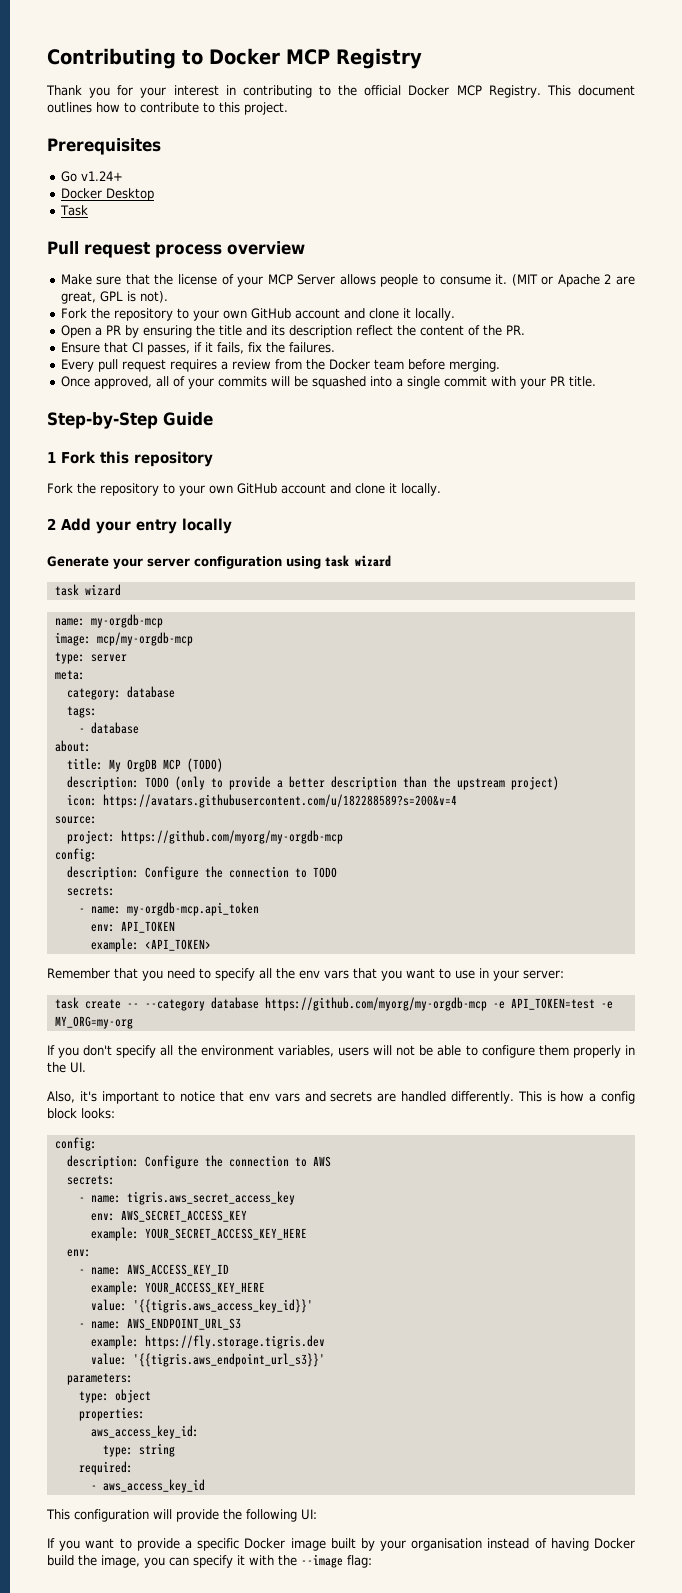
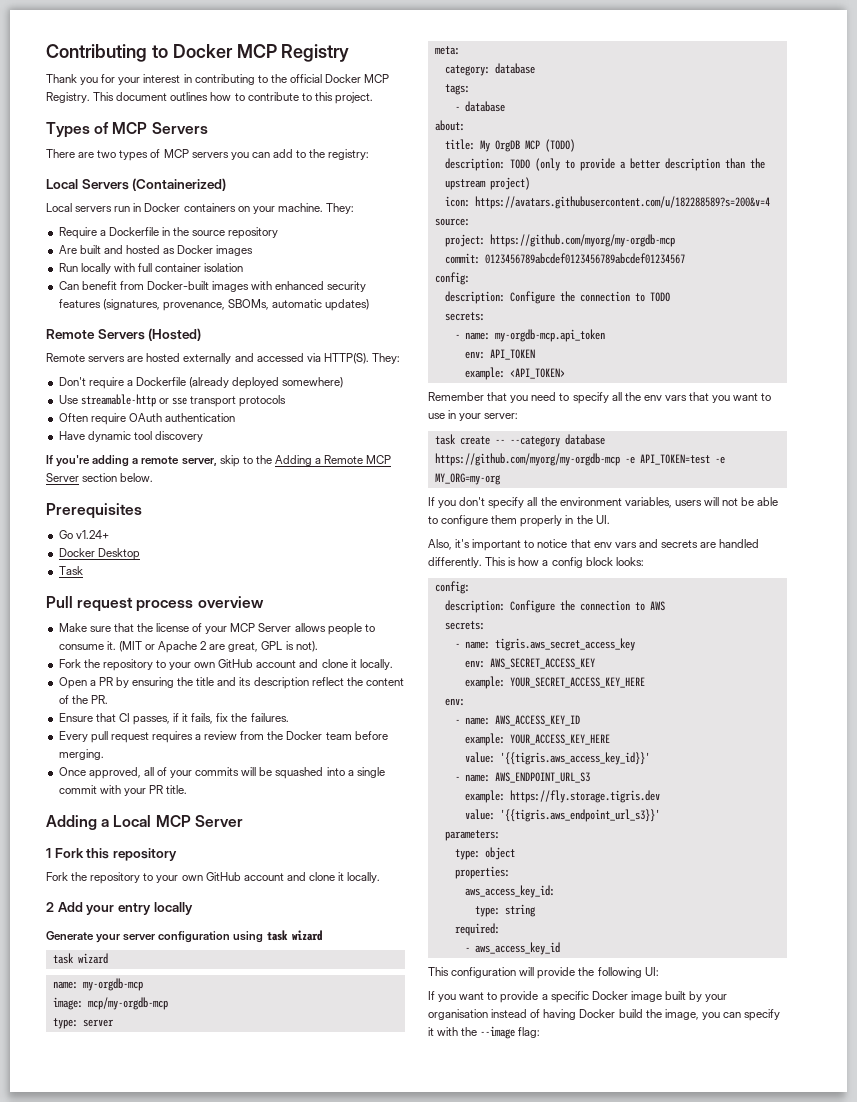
(288, 108) none -> [46,122,208,138] [46,149,370,161] [46,178,227,191] [46,203,354,214] [58,227,279,239] [58,245,254,256] [58,263,244,274] [58,281,367,292] [58,299,370,311] [46,328,202,341] [46,353,400,364] [58,377,344,389] [58,394,287,407] [58,413,235,425] [58,431,203,442] [46,455,392,467] [46,473,154,482] // Types of MCP Servers // There are two types of MCP servers you can add to the registry: // Local Servers (Containerized) // Local servers run in Docker containers on your machine. They: // Require a Dockerfile in the source repository // Are built and hosted as Docker images // Run locally with full container isolation // Can benefit from Docker-built images with enhanced security features (signatures, provenance, SBOMs, automatic updates) // Remote Servers (Hosted) // Remote servers are hosted externally and accessed via HTTP(S). They: // Don't require a Dockerfile (already deployed somewhere) // Use streamable-http or sse transport protocols // Often require OAuth authentication // Have dynamic tool discovery // If you're adding a remote server, skip to the Adding a Remote MCP Server section below.
[47,412,213,429] Step-by-Step Guide -> [46,815,243,830] Adding a Local MCP Server
(343, 837) none -> [444,253,685,264] // commit: 0123456789abcdef0123456789abcdef01234567

